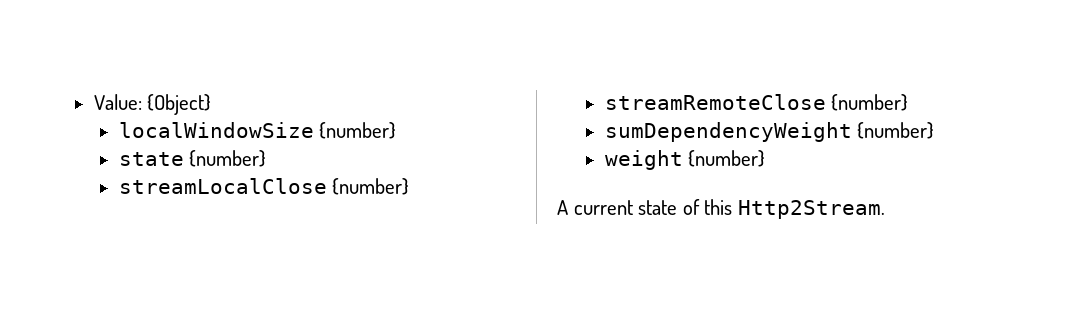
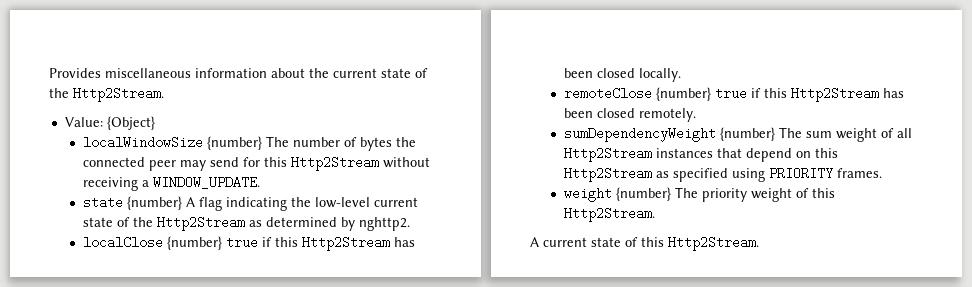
[93,94,212,115] [118,122,397,139] [118,150,267,167] [118,178,410,195] [604,94,909,111] [604,122,935,142] [604,150,766,170] Value: {Object} // localWindowSize {number} // state {number} // streamLocalClose {number} // streamRemoteClose {number} // sumDependencyWeight {number} // weight {number} -> [49,68,428,78] [49,87,164,102] [64,116,155,130] [83,136,417,151] [83,156,431,171] [83,176,261,191] [83,196,419,211] [83,216,411,231] [83,236,416,251] [564,68,682,82] [564,87,905,102] [564,108,697,122] [564,127,913,142] [564,147,839,162] [564,167,883,182] [564,187,836,202] [564,207,656,222] Provides miscellaneous information about the current state of the Http2Stream. // Value: {Object} // localWindowSize {number} The number of bytes the connected peer may send for this Http2Stream without receiving a WINDOW_UPDATE. // state {number} A flag indicating the low-level current state of the Http2Stream as determined by nghttp2. // localClose {number} true if this Http2Stream has been closed locally. // remoteClose {number} true if this Http2Stream has been closed remotely. // sumDependencyWeight {number} The sum weight of all Http2Stream instances that depend on this Http2Stream as specified using PRIORITY frames. // weight {number} The priority weight of this Http2Stream.

